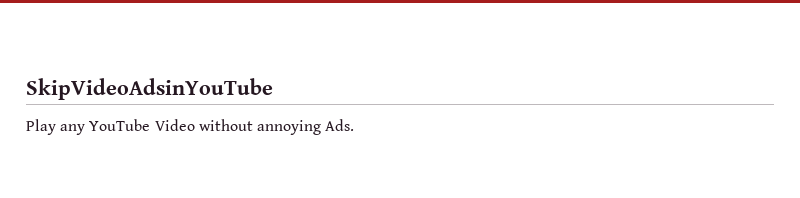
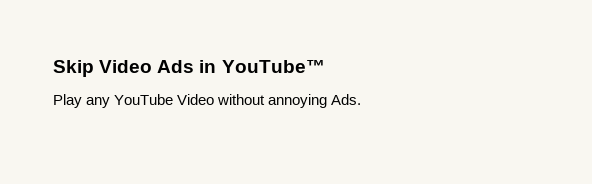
[26,78,273,100] SkipVideoAdsinYouTube -> [53,60,325,77] Skip Video Ads in YouTube™

